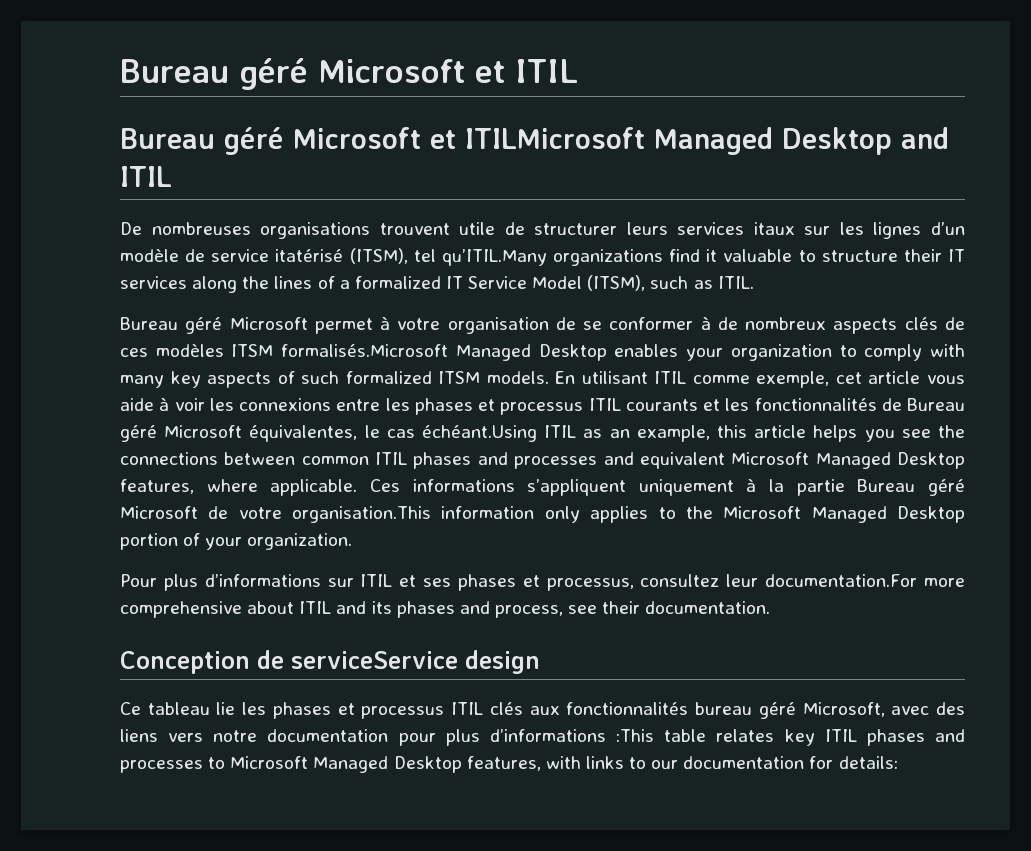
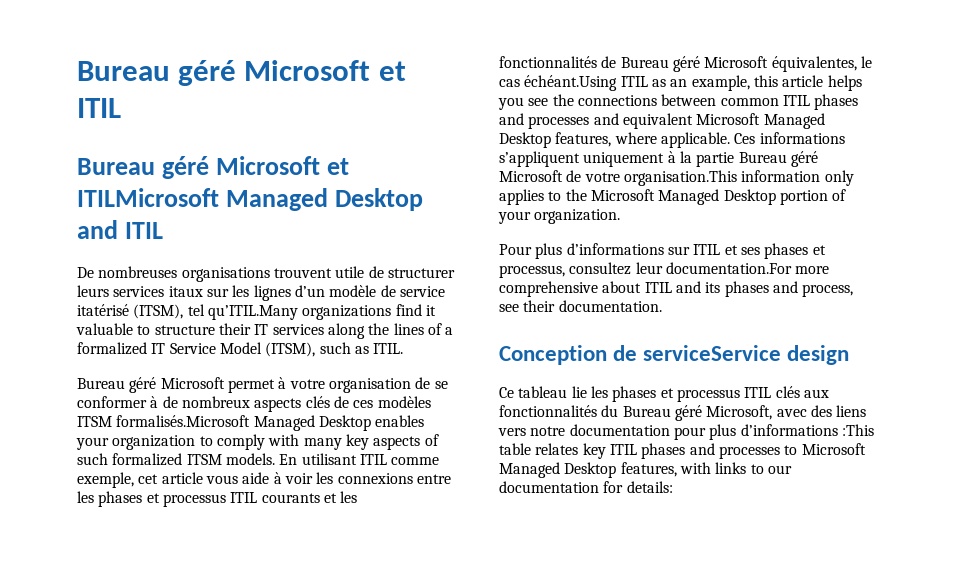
[695,702,753,715] bureau -> [601,405,671,417] du Bureau

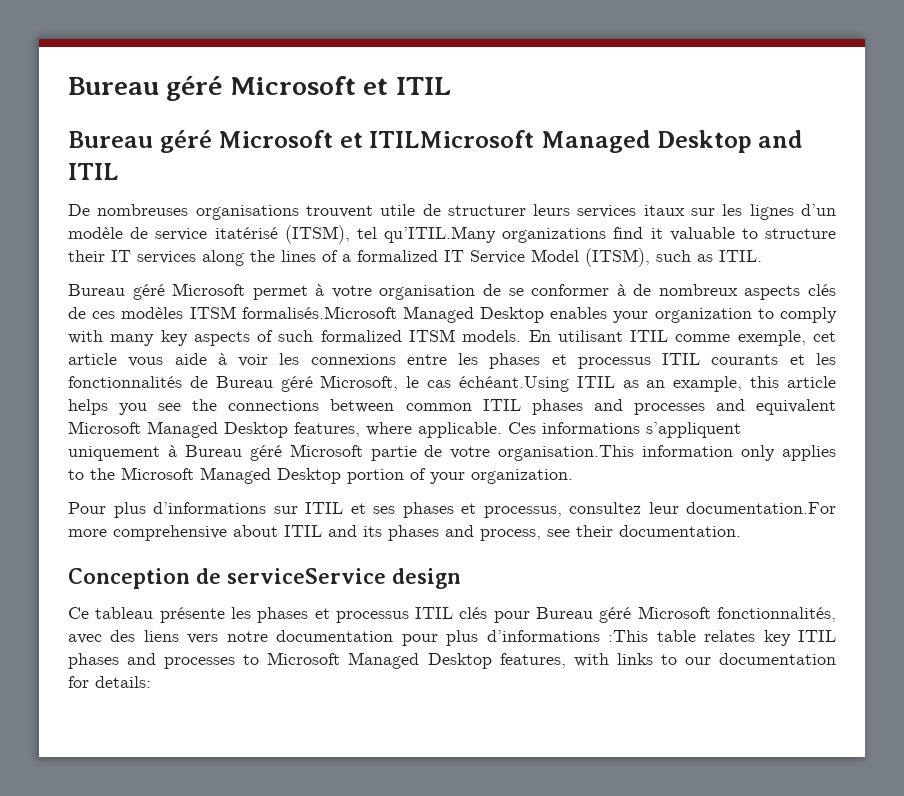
[704,56,857,72] Microsoft équivalentes, -> [320,375,399,391] Microsoft,
[679,151,818,167] [499,170,563,182] la partie Bureau géré Microsoft -> [184,444,417,461] Bureau géré Microsoft partie
[571,386,587,398] lie -> [159,607,225,623] présente
[803,389,829,398] [499,405,773,421] aux fonctionnalités du Bureau géré Microsoft, -> [493,606,836,623] pour Bureau géré Microsoft fonctionnalités,

